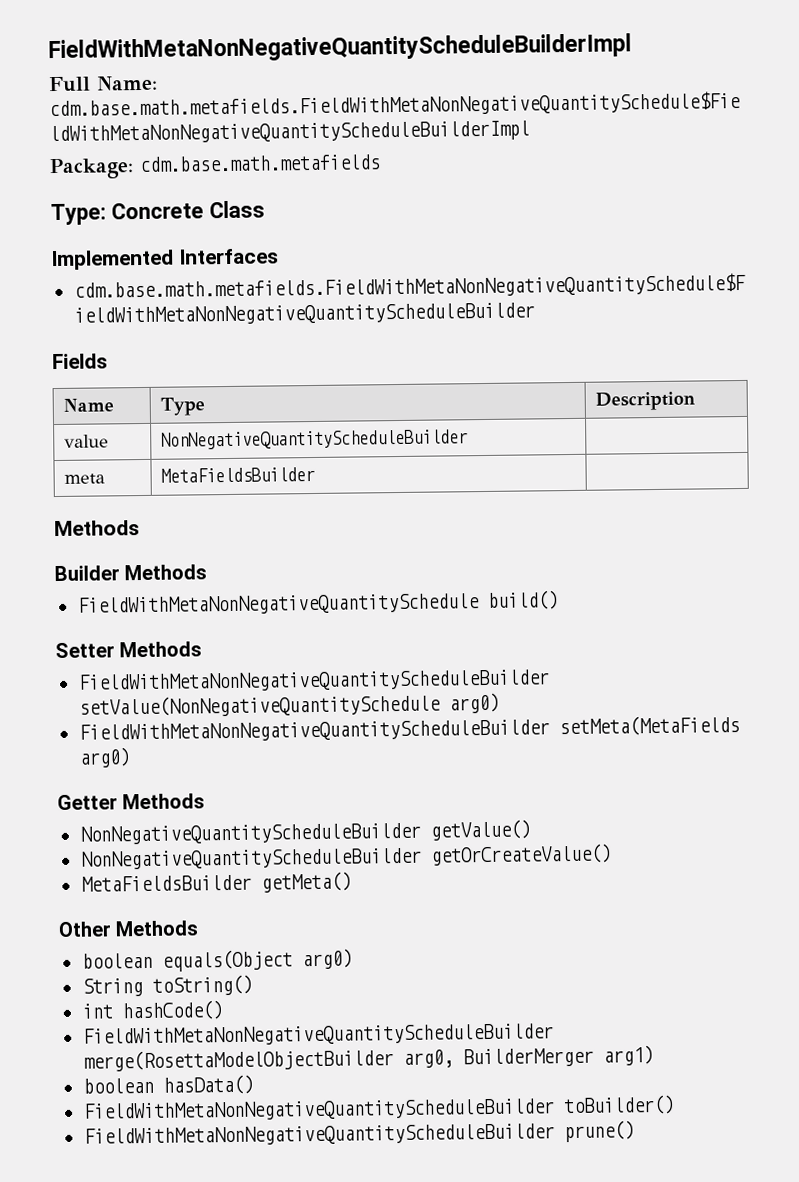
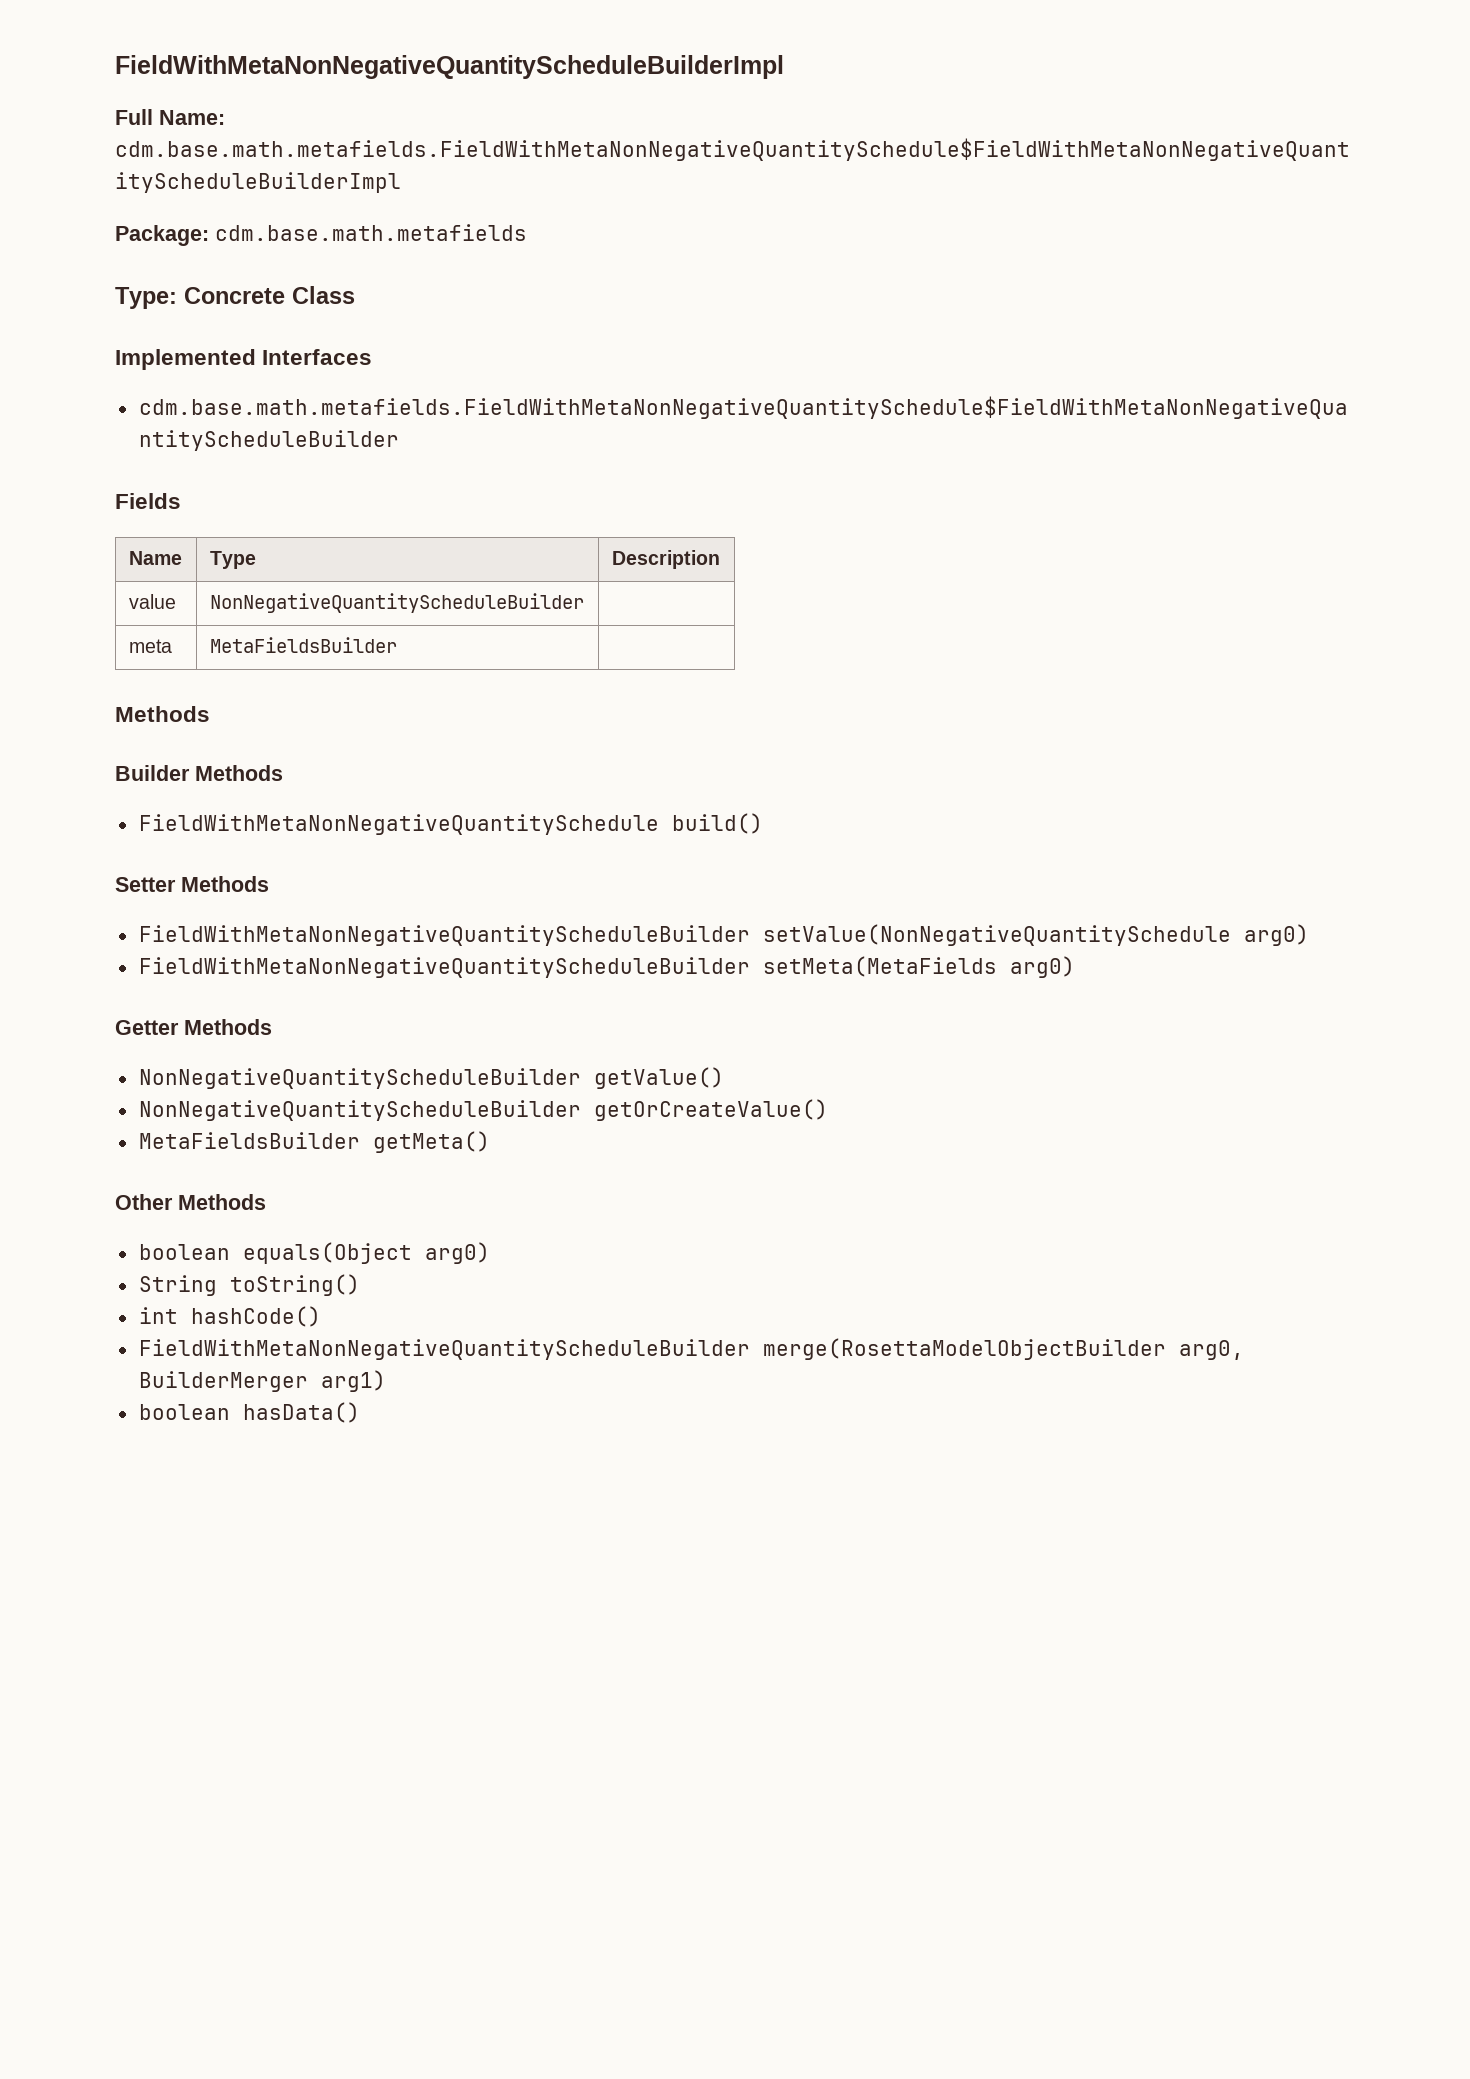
[82,1094,675,1122] [83,1120,635,1147] // FieldWithMetaNonNegativeQuantityScheduleBuilder toBuilder() // FieldWithMetaNonNegativeQuantityScheduleBuilder prune() -> (360, 1412) none

